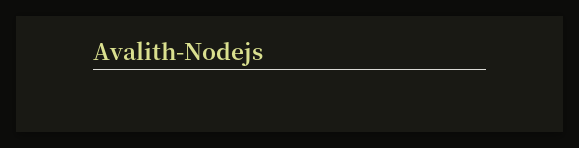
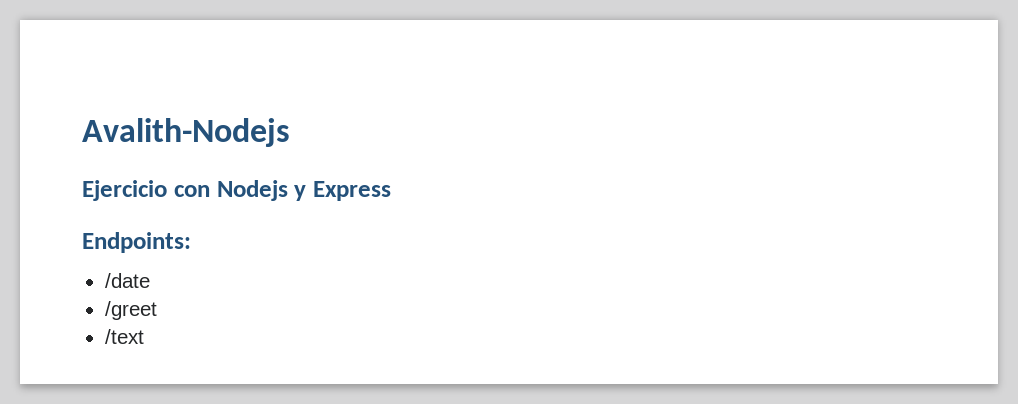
(263, 53) none -> [82,180,391,201] [82,232,191,253] [104,273,150,288] [104,301,157,320] [104,329,144,344] // Ejercicio con Nodejs y Express // Endpoints: // /date // /greet // /text

